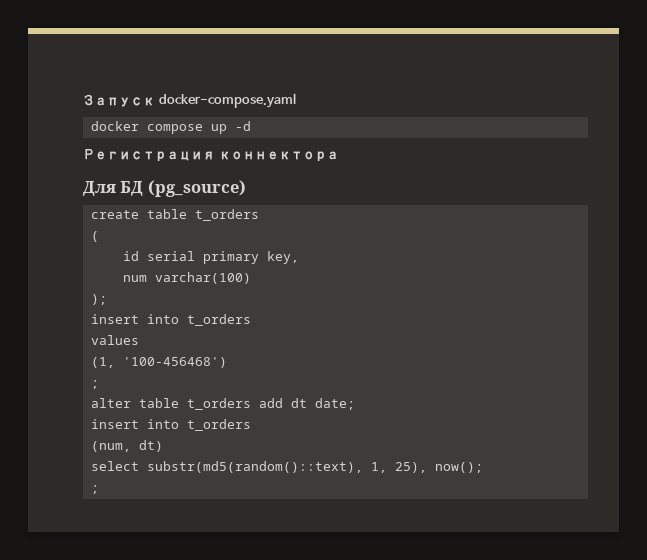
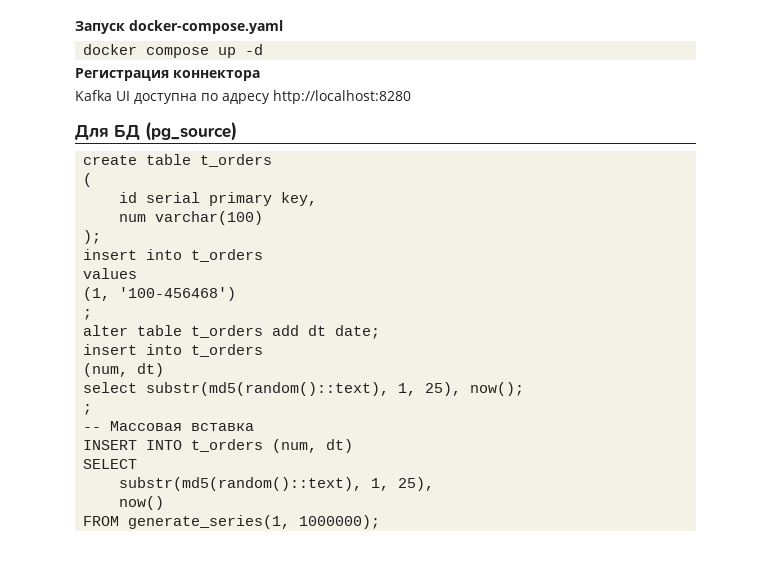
(339, 156) none -> [75,90,411,104] // Kafka UI доступна по адресу http://localhost:8280
(99, 489) none -> [83,421,255,431] [83,439,354,453] [83,459,138,469] [119,477,435,491] [119,496,165,510] [83,515,381,529] // -- Массовая вставка // INSERT INTO t_orders (num, dt) // SELECT // substr(md5(random()::text), 1, 25), // now() // FROM generate_series(1, 1000000);

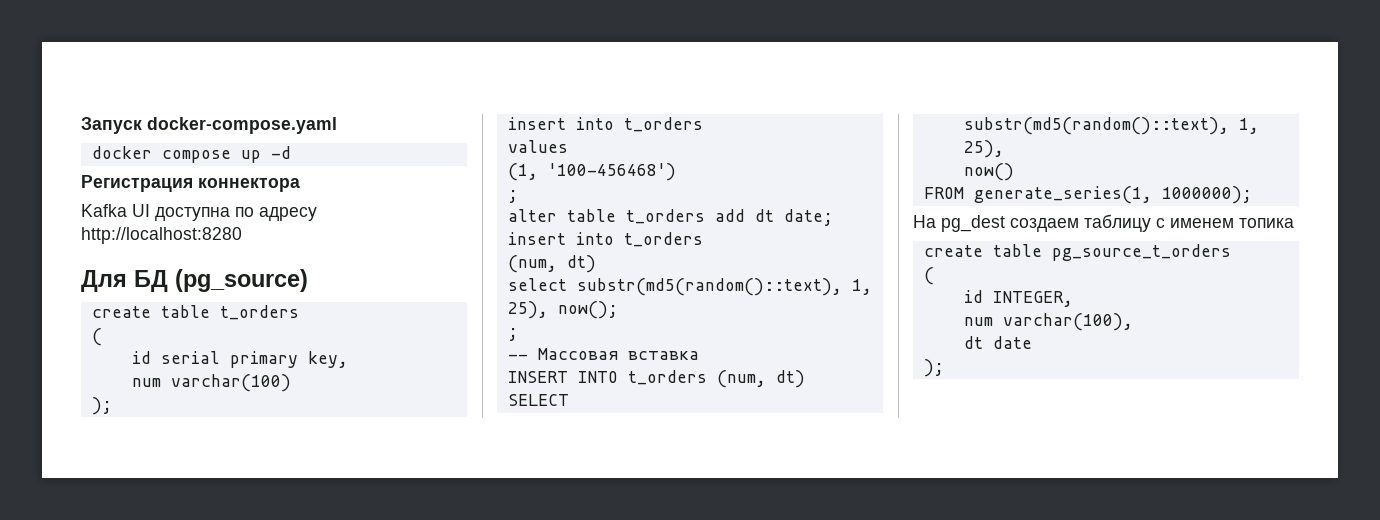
(381, 522) none -> [913,214,1294,232] [923,244,1231,261] [923,267,934,285] [963,290,1073,307] [963,313,1133,331] [963,336,1032,349] [923,359,944,377] // На pg_dest создаем таблицу с именем топика // create table pg_source_t_orders // ( // id INTEGER, // num varchar(100), // dt date // );

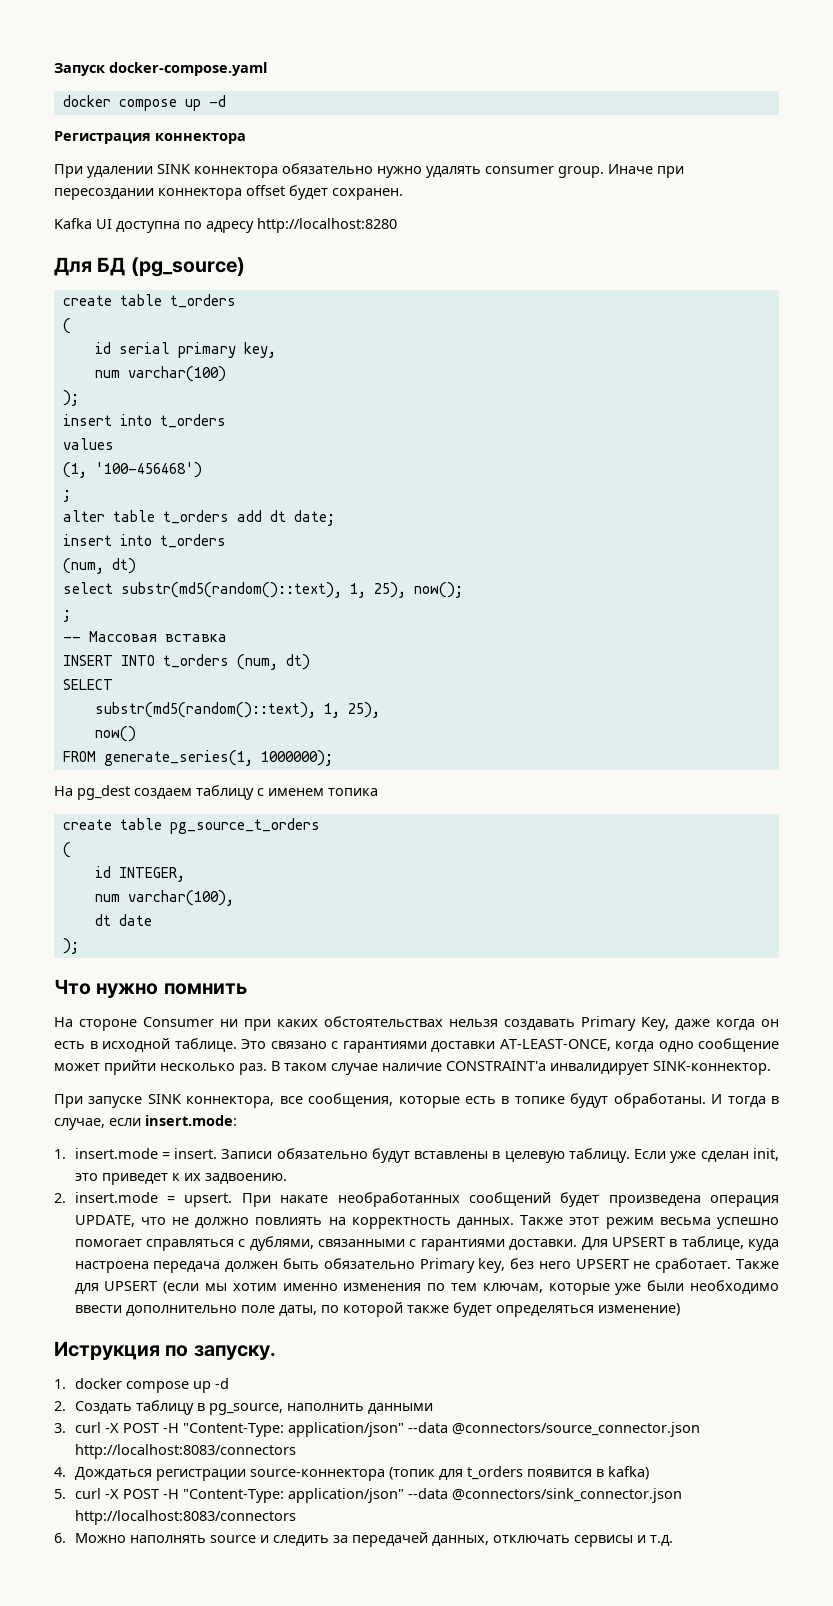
(300, 185) none -> [54,163,684,178] [54,185,403,200] // При удалении SINK коннектора обязательно нужно удалять consumer group. Иначе при пересоздании коннектора offset будет сохранен.
(944, 368) none -> [54,979,247,998] [54,1016,779,1031] [54,1038,779,1053] [54,1060,771,1075] [54,1093,780,1108] [54,1115,237,1130] [54,1148,779,1163] [74,1173,287,1185] [54,1192,780,1207] [74,1215,780,1229] [74,1236,779,1251] [74,1258,780,1273] [74,1280,779,1295] [74,1302,680,1317] [54,1341,276,1360] [54,1378,229,1393] [54,1400,433,1415] [54,1422,700,1437] [74,1444,296,1459] [54,1466,649,1481] [54,1488,682,1503] [74,1510,296,1525] [54,1532,673,1547] // Что нужно помнить // На стороне Consumer ни при каких обстоятельствах нельзя создавать Primary Key, даже когда он есть в исходной таблице. Это связано с гарантиями доставки AT-LEAST-ONCE, когда одно сообщение может прийти несколько раз. В таком случае наличие CONSTRAINT'а инвалидирует SINK-коннектор. // При запуске SINK коннектора, все сообщения, которые есть в топике будут обработаны. И тогда в случае, если insert.mode: // 1. insert.mode = insert. Записи обязательно будут вставлены в целевую таблицу. Если уже сделан init, это приведет к их задвоению. // 2. insert.mode = upsert. При накате необработанных сообщений будет произведена операция UPDATE, что не должно повлиять на корректность данных. Также этот режим весьма успешно помогает справляться с дублями, связанными с гарантиями доставки. Для UPSERT в таблице, куда настроена передача должен быть обязательно Primary key, без него UPSERT не сработает. Также для UPSERT (если мы хотим именно изменения по тем ключам, которые уже были необходимо ввести дополнительно поле даты, по которой также будет определяться изменение) // Иструкция по запуску. // 1. docker compose up -d // 2. Создать таблицу в pg_source, наполнить данными // 3. curl -X POST -H "Content-Type: application/json" --data @connectors/source_connector.json http://localhost:8083/connectors // 4. Дождаться регистрации source-коннектора (топик для t_orders появится в kafka) // 5. curl -X POST -H "Content-Type: application/json" --data @connectors/sink_connector.json http://localhost:8083/connectors // 6. Можно наполнять source и следить за передачей данных, отключать сервисы и т.д.

